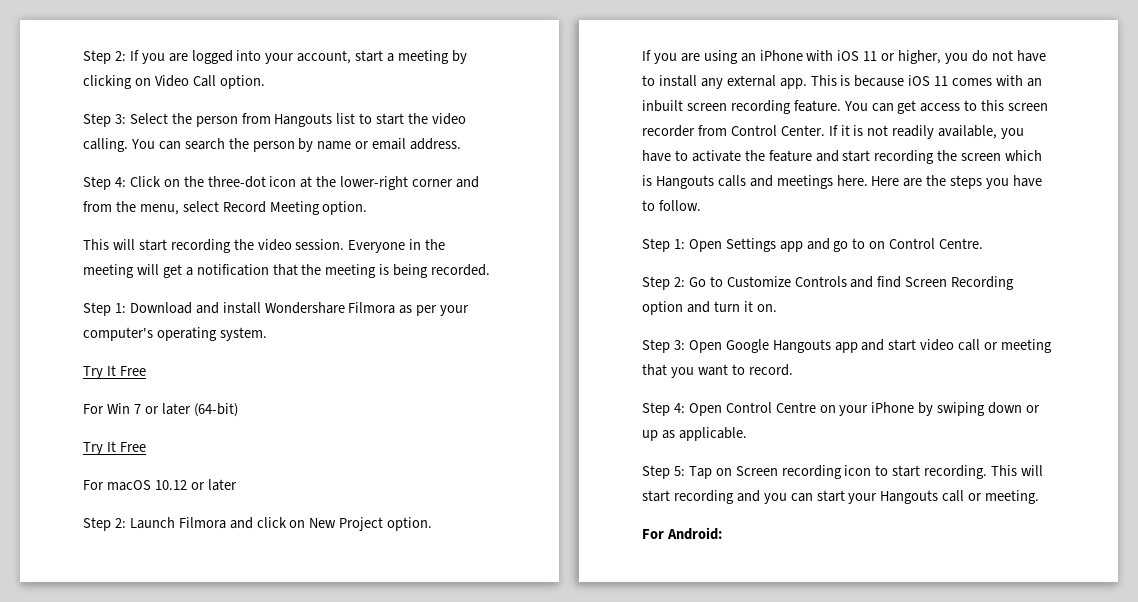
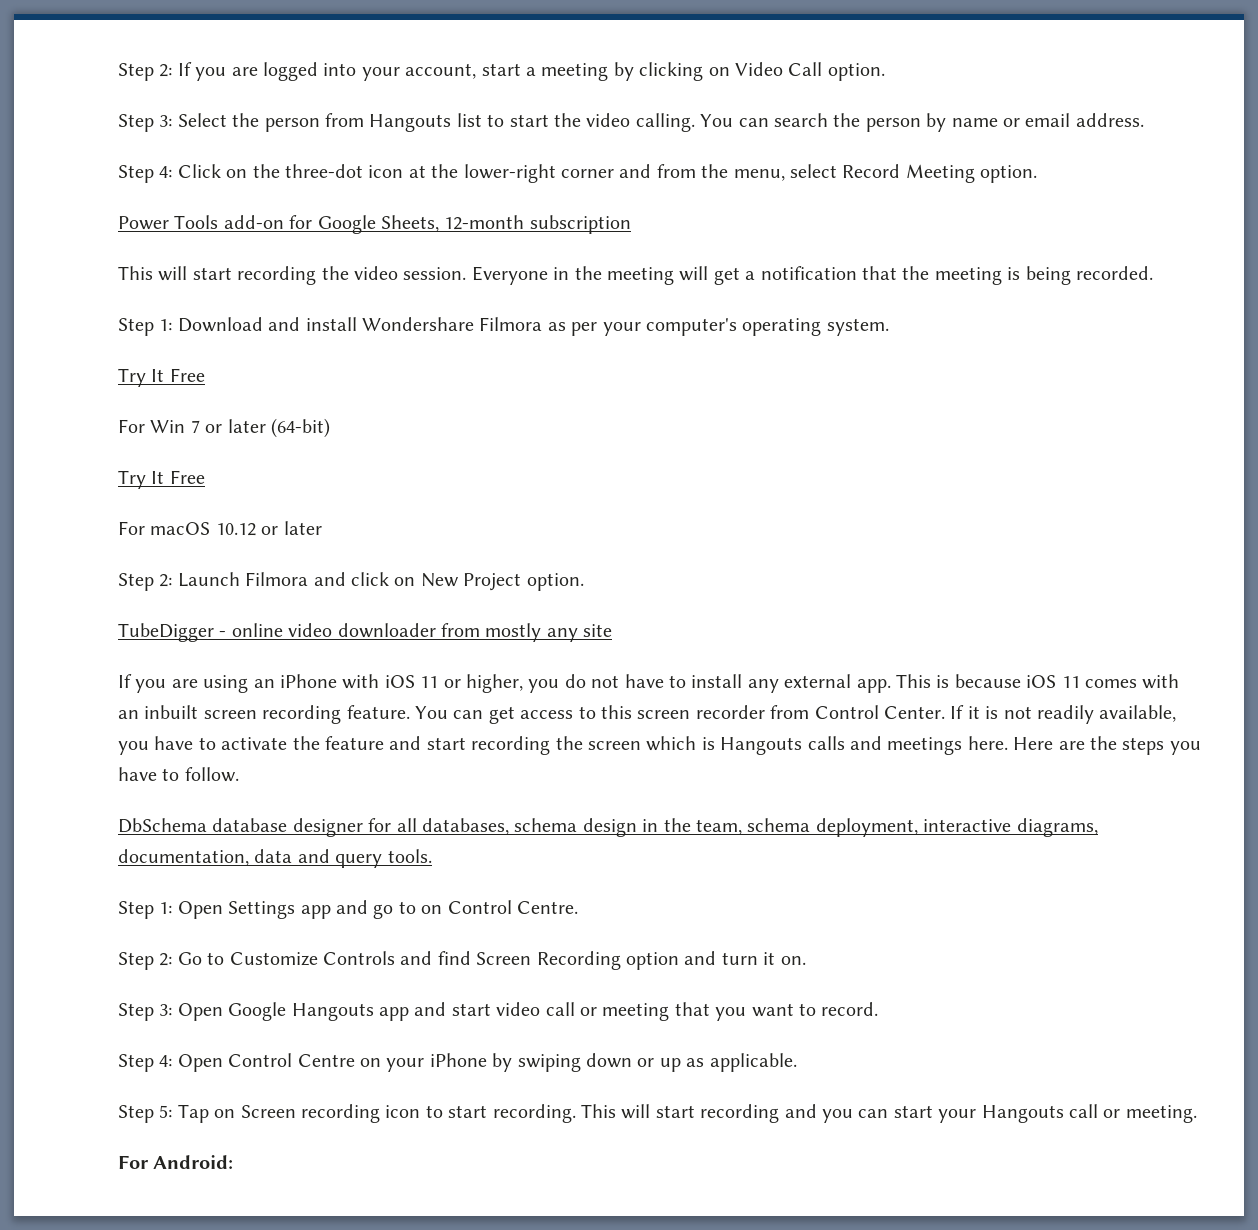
(368, 208) none -> [118,215,631,234] // Power Tools add-on for Google Sheets, 12-month subscription
(433, 524) none -> [118,623,613,642] // TubeDigger - online video downloader from mostly any site
(701, 205) none -> [118,818,1098,837] [118,849,432,868] // DbSchema database designer for all databases, schema design in the team, schema deployment, interactive diagrams, documentation, data and query tools.

